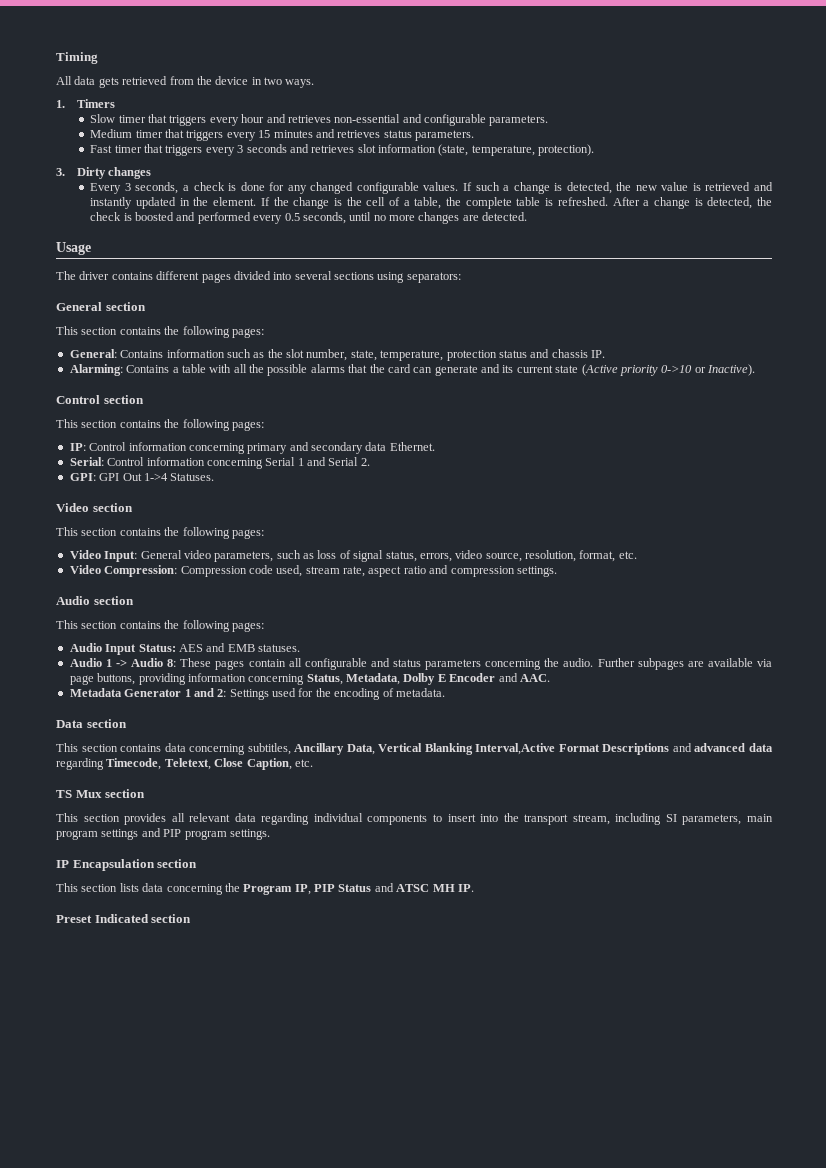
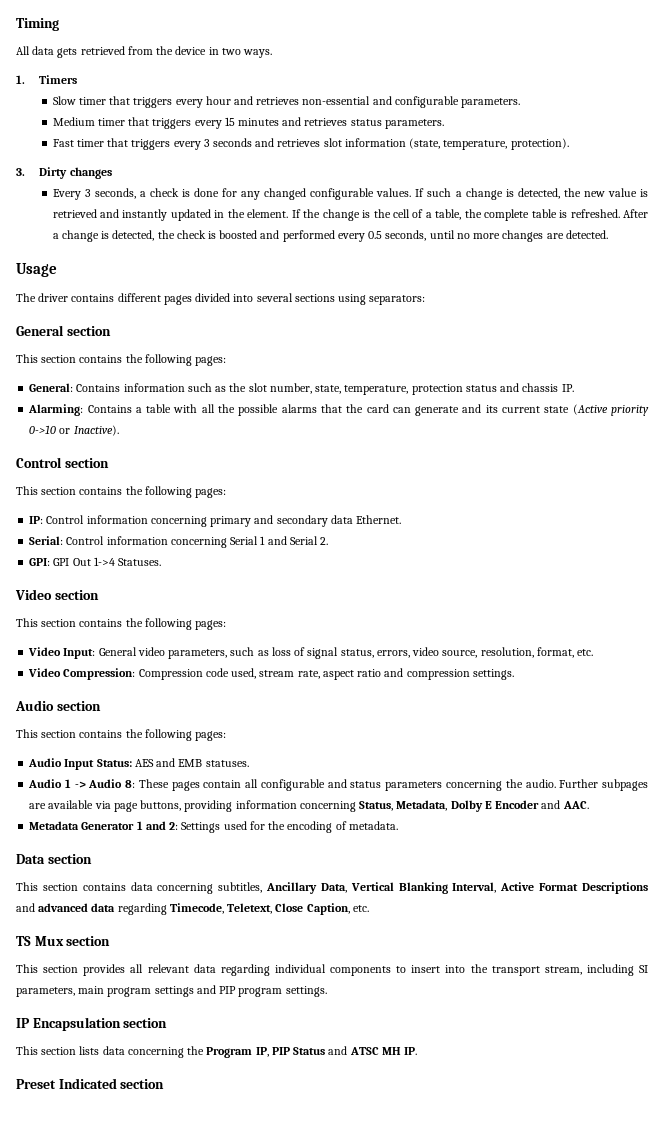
[475,743,556,755] Interval,Active -> [452,882,535,893] Interval, Active

